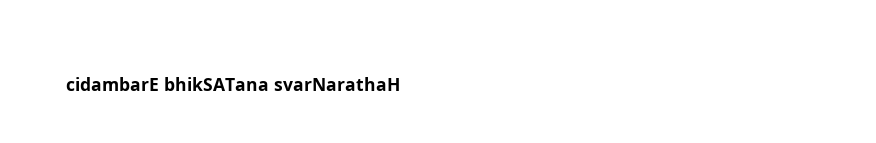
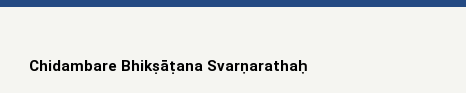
[66,77,400,91] cidambarE bhikSATana svarNarathaH -> [29,60,309,74] Chidambare Bhikṣāṭana Svarṇarathaḥ

